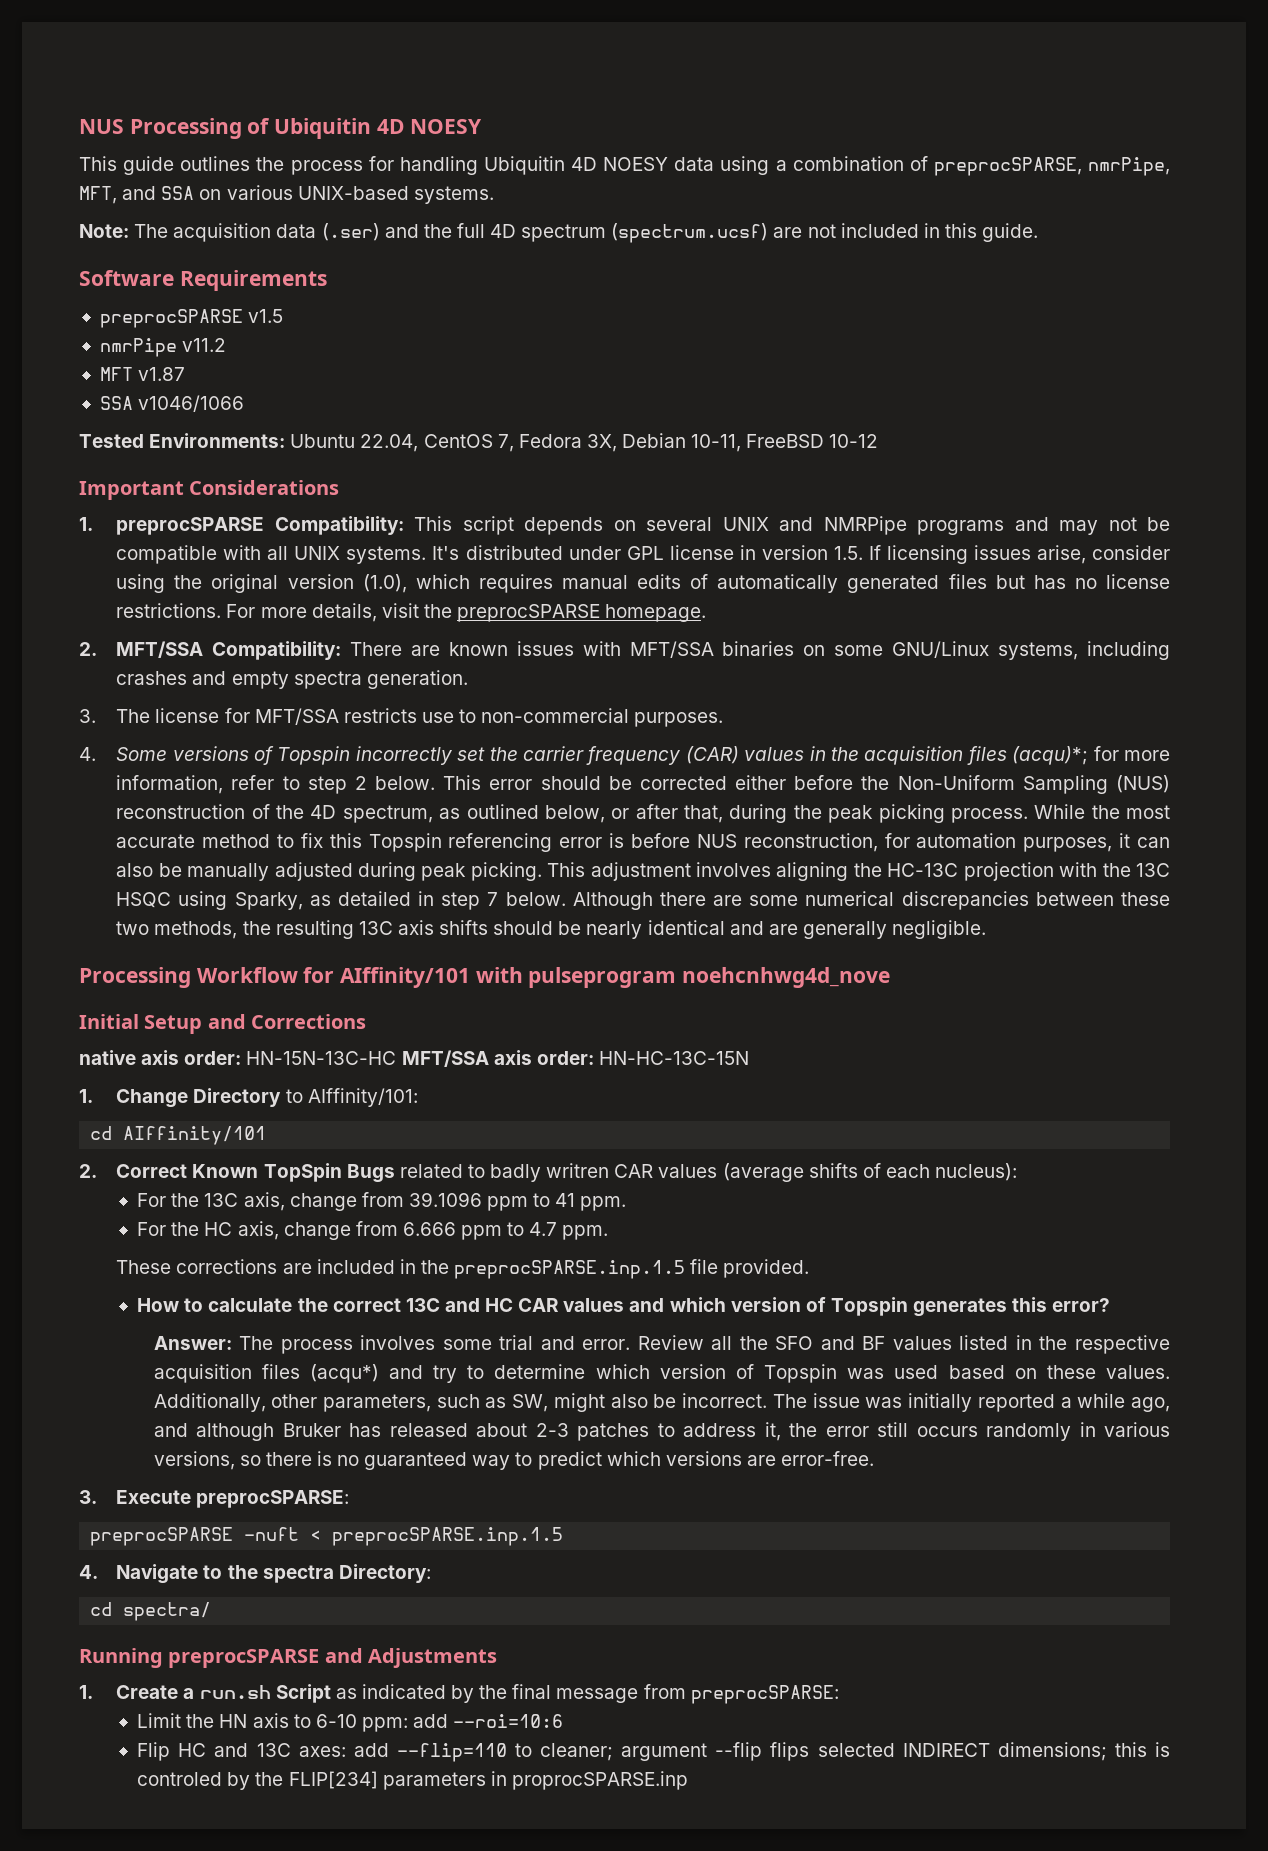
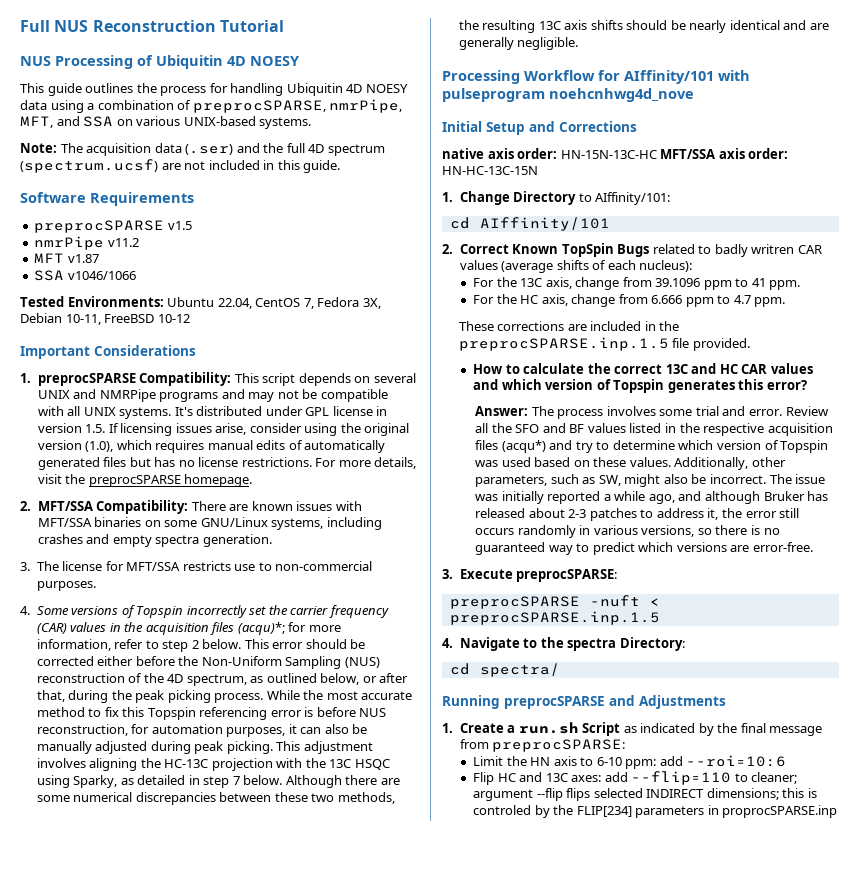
(79, 126) none -> [20,20,284,32] Full NUS Reconstruction Tutorial //

